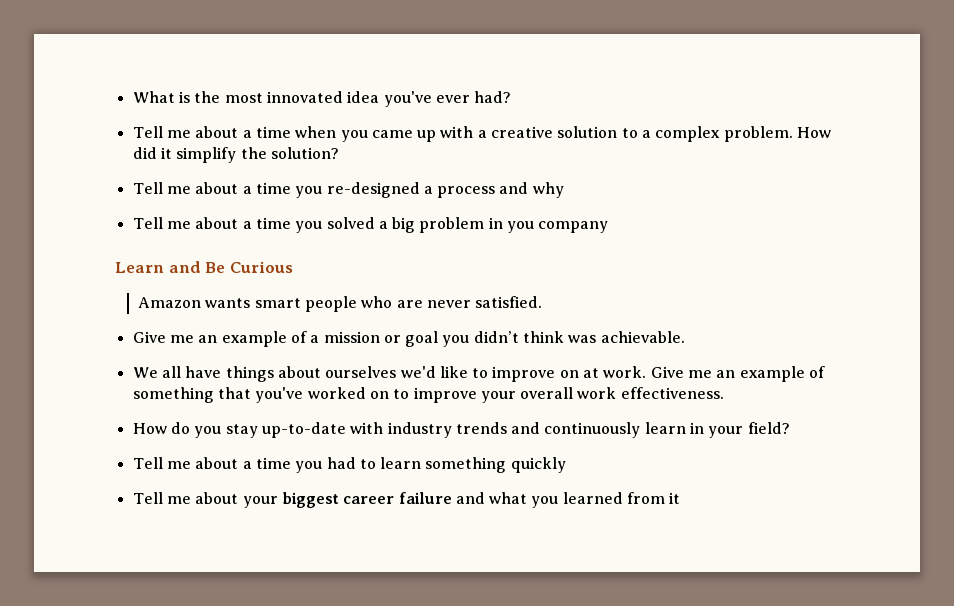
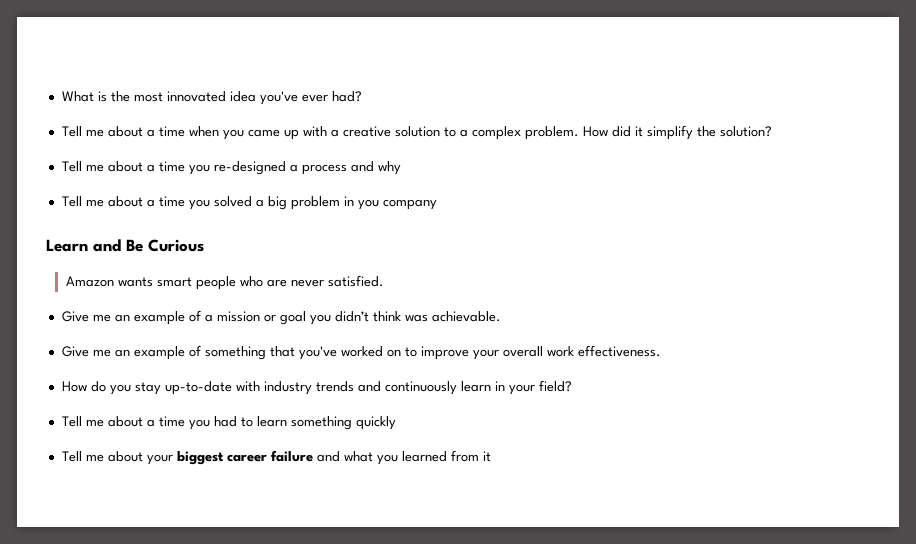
[132,366,647,382] We all have things about ourselves we'd like to improve on at work. -> (501, 316) none

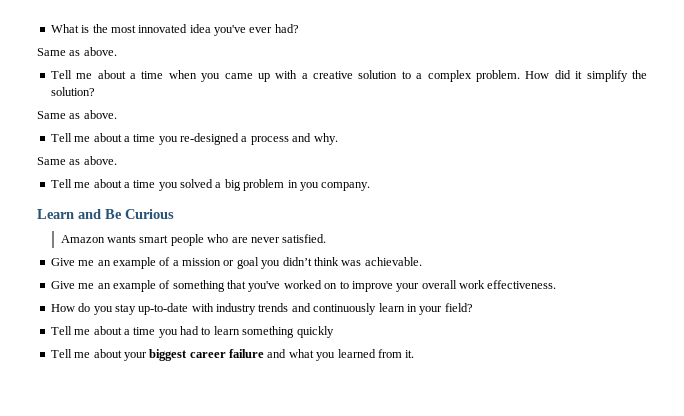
(362, 96) none -> [37,47,117,56] // Same as above.
(772, 131) none -> [37,110,117,119] // Same as above.
[377,161,401,175] why -> [313,133,338,145] [37,156,117,165] why. // Same as above.
[382,199,437,210] company -> [321,182,371,191] company.
[482,451,491,462] it -> [405,350,415,358] it.

